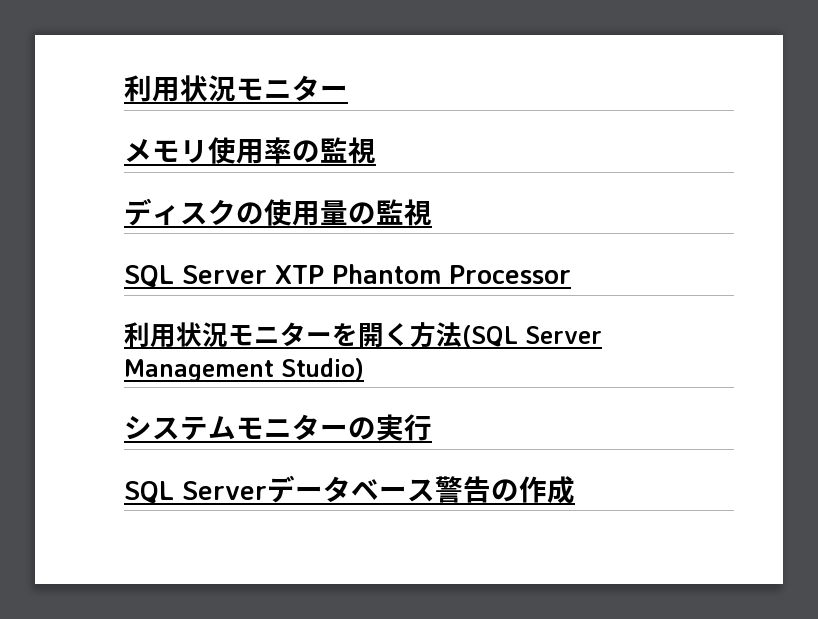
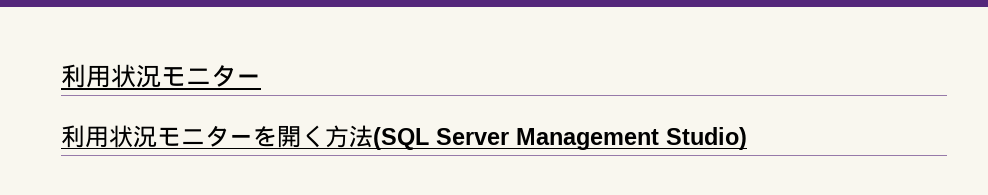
[124,75,348,102] [124,137,376,164] [124,198,432,226] [124,264,571,288] 利用状況モニター // メモリ使用率の監視 // ディスクの使用量の監視 // SQL Server XTP Phantom Processor -> [61,64,261,88] 利用状況モニター
[124,414,432,441] [124,475,575,504] // システムモニターの実行 // SQL Serverデータベース警告の作成 -> (747, 138) none

